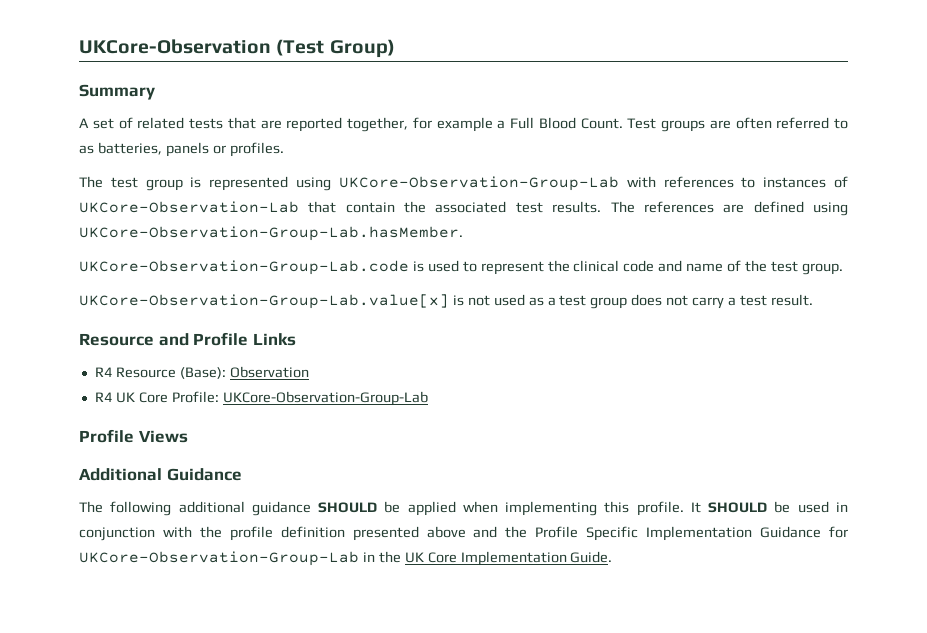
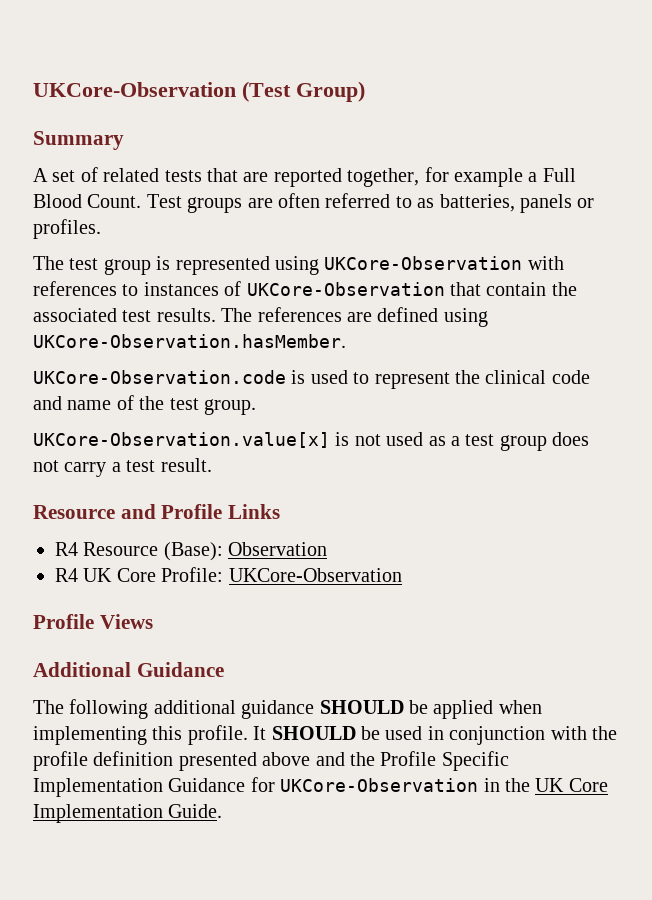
[338,176,619,191] UKCore-Observation-Group-Lab -> [324,256,523,270] UKCore-Observation
[79,201,299,213] UKCore-Observation-Lab -> [246,282,445,296] UKCore-Observation
[79,226,463,241] [79,260,409,275] UKCore-Observation-Group-Lab.hasMember. // UKCore-Observation-Group-Lab.code -> [33,334,346,348] [33,370,286,384] UKCore-Observation.hasMember. // UKCore-Observation.code
[79,294,449,309] UKCore-Observation-Group-Lab.value[x] -> [33,432,330,448] UKCore-Observation.value[x]
[222,391,428,406] UKCore-Observation-Group-Lab -> [228,568,402,582] UKCore-Observation
[79,551,359,566] UKCore-Observation-Group-Lab -> [280,778,479,792] UKCore-Observation

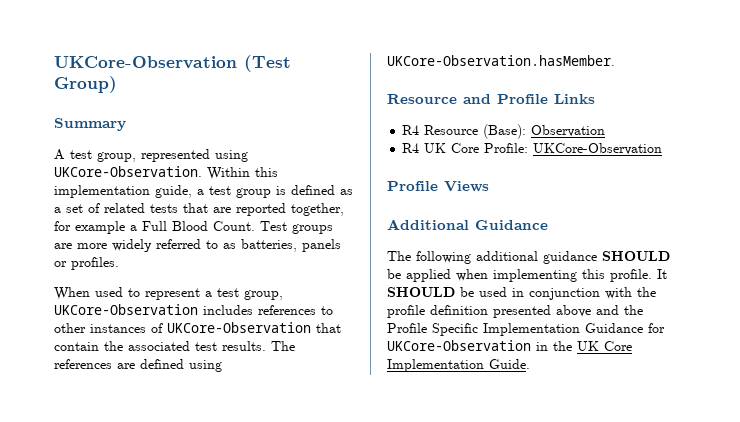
(48, 175) none -> [70,149,248,162] [54,166,278,180] [54,185,353,198] [54,207,61,213] test group, represented using UKCore-Observation. Within this implementation guide, a test group is defined as a
[278,193,320,208] often -> [77,239,152,252] more widely
[33,256,564,275] The test group is represented using UKCore-Observation with -> [54,287,283,300] [54,304,253,315] When used to represent a test group, UKCore-Observation includes
(139, 290) none -> [54,323,86,333] other
[33,370,590,389] [33,395,256,415] [33,432,590,451] [33,458,212,477] // UKCore-Observation.code is used to represent the clinical code and name of the test group. // UKCore-Observation.value[x] is not used as a test group does not carry a test result. -> (615, 60) none

